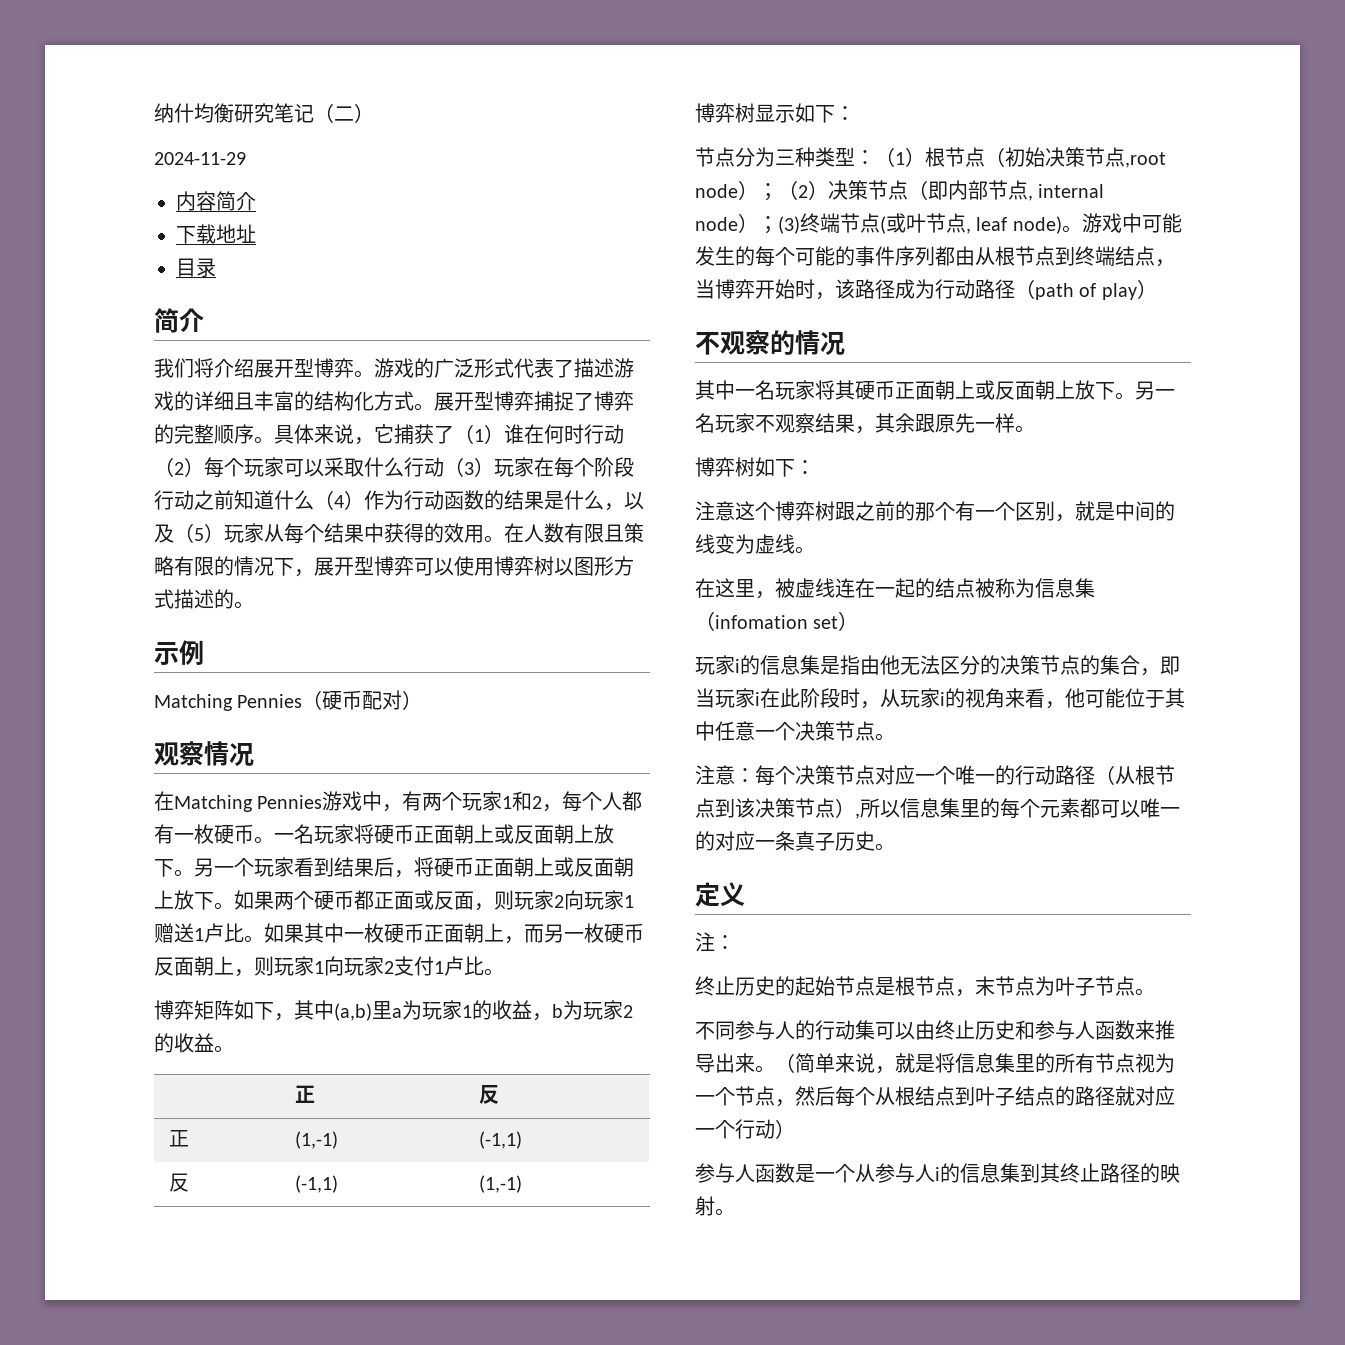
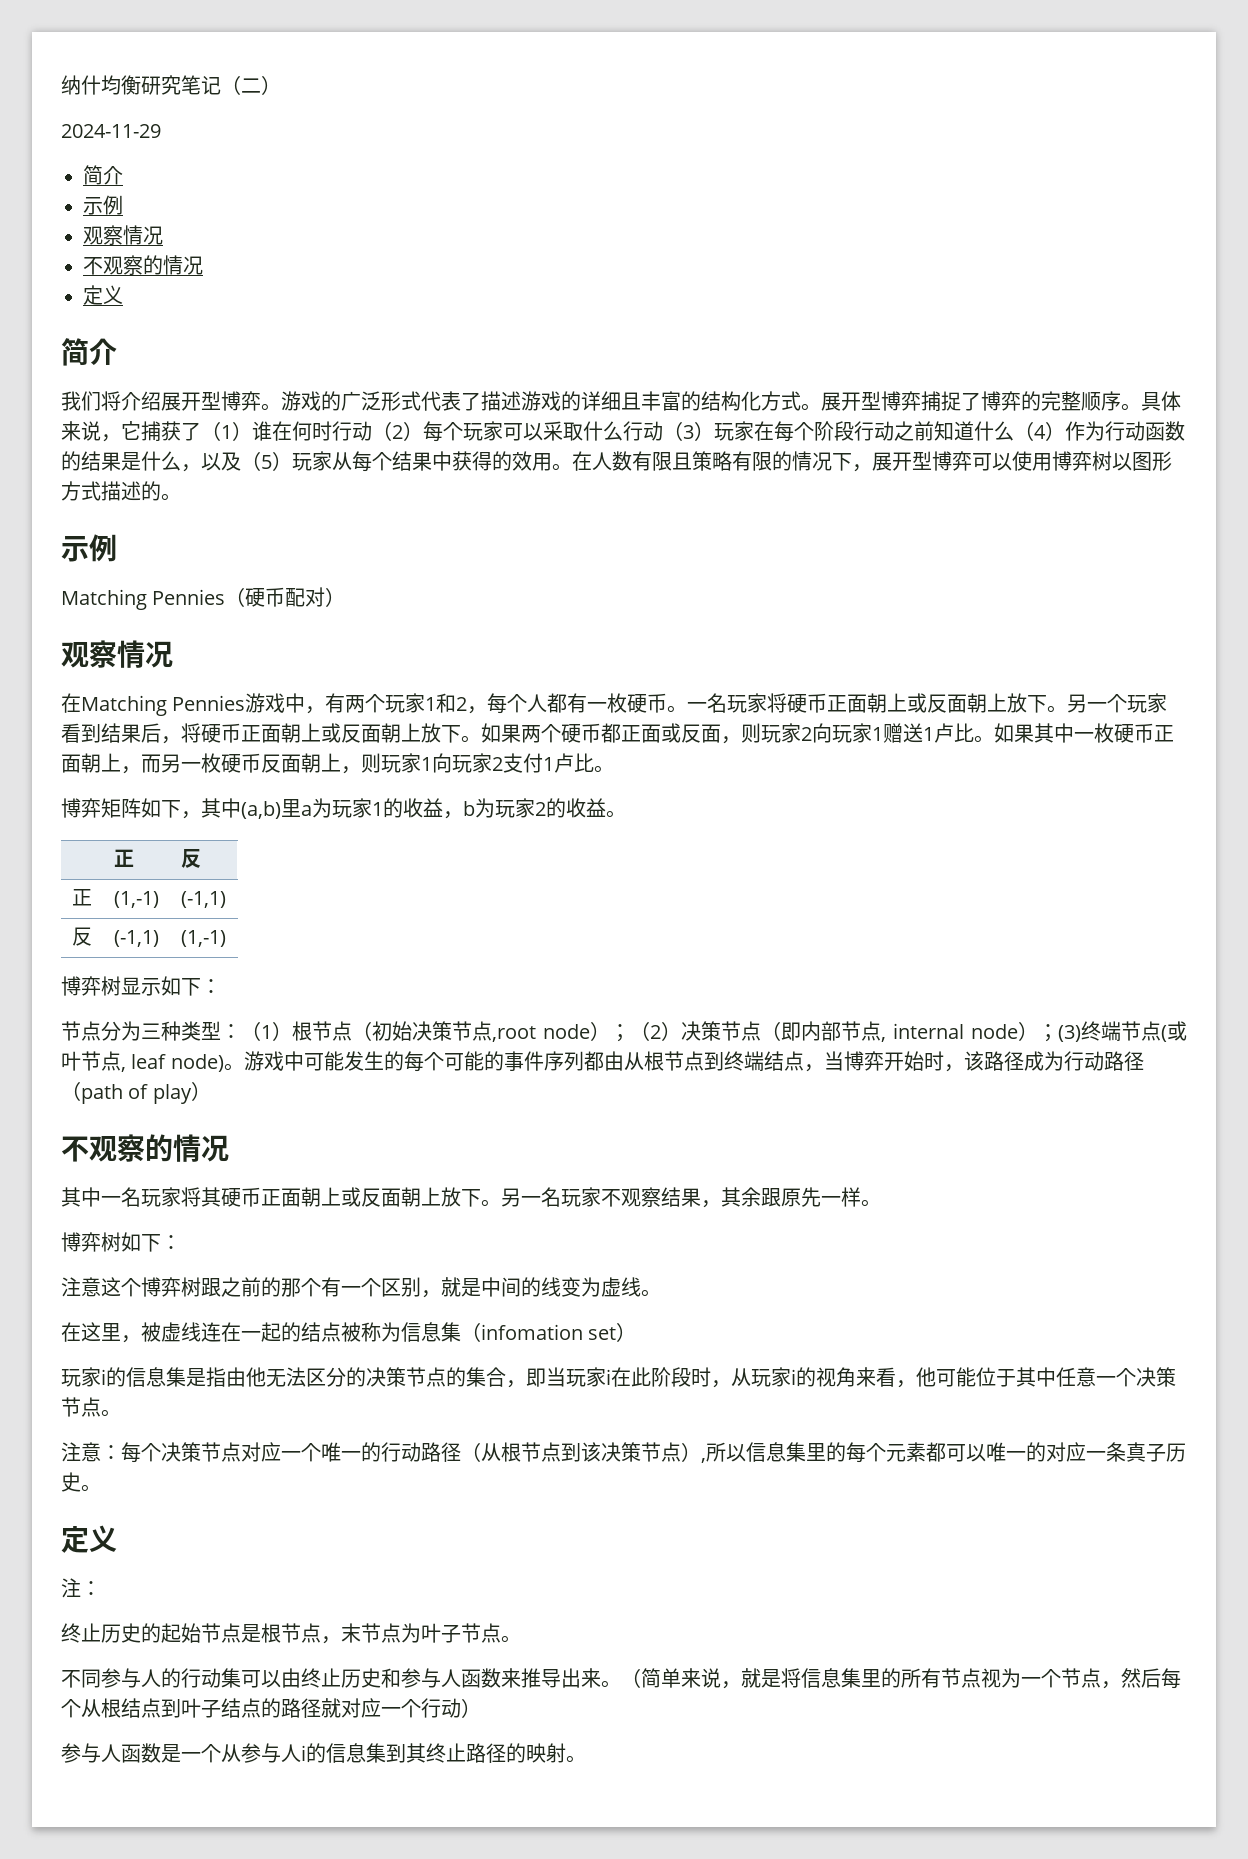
[176,191,256,211] [176,224,256,244] [176,258,216,277] 内容简介 // 下载地址 // 目录 -> [83,165,123,185] [83,195,123,215] [83,225,163,246] [83,255,203,276] [83,285,123,305] 简介 // 示例 // 观察情况 // 不观察的情况 // 定义

